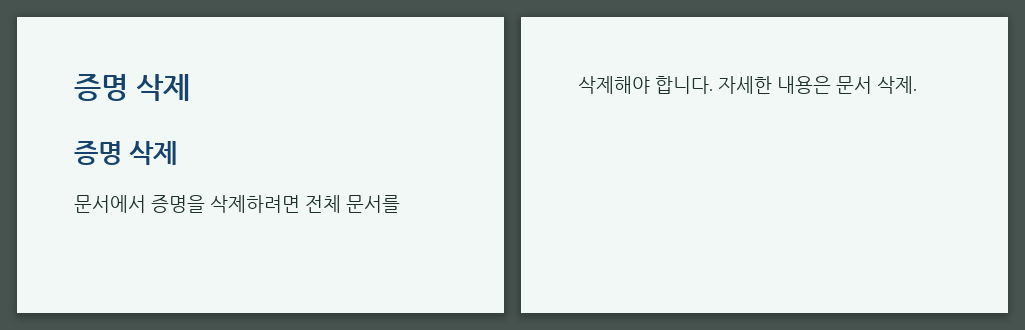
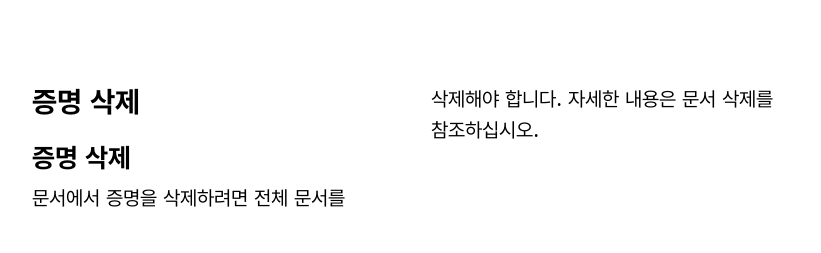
[877,76,917,94] 삭제. -> [722,90,773,108] [431,121,539,139] 삭제를 참조하십시오.

